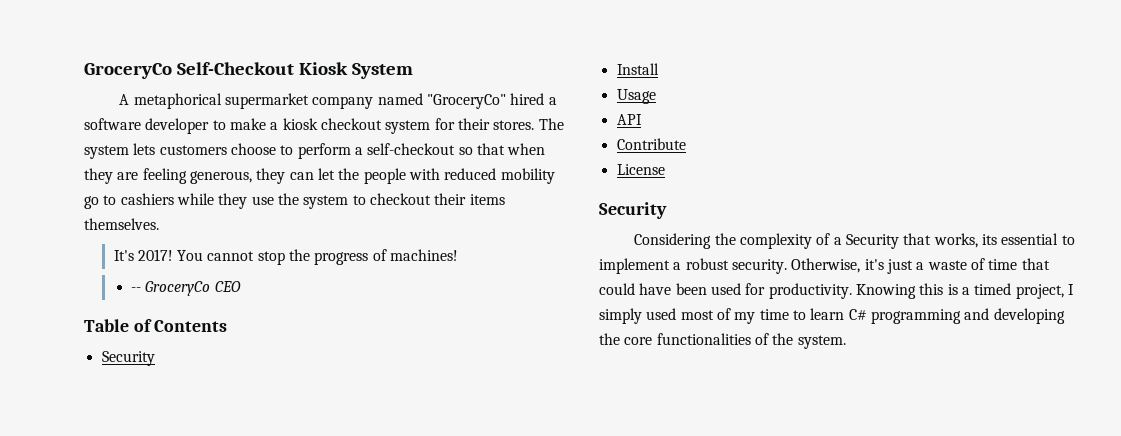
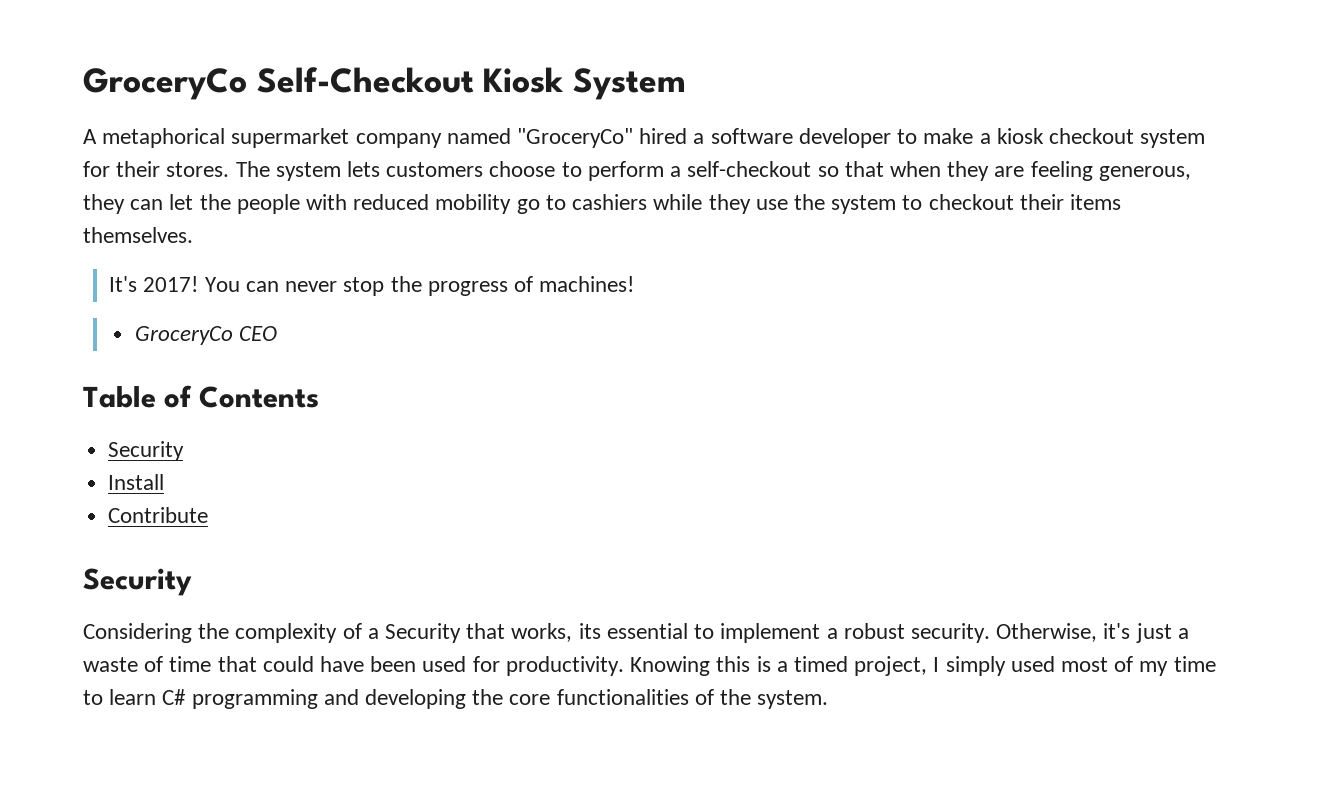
[207,251,255,261] cannot -> [245,281,338,292] can never
[131,287,142,292] -- -> (635, 284) none
[616,89,656,104] [616,114,642,125] // Usage // API -> (165, 482) none
[616,164,665,175] // License -> (209, 515) none

